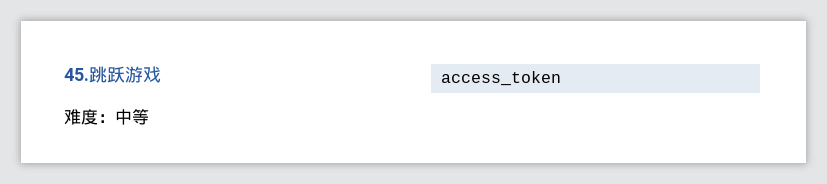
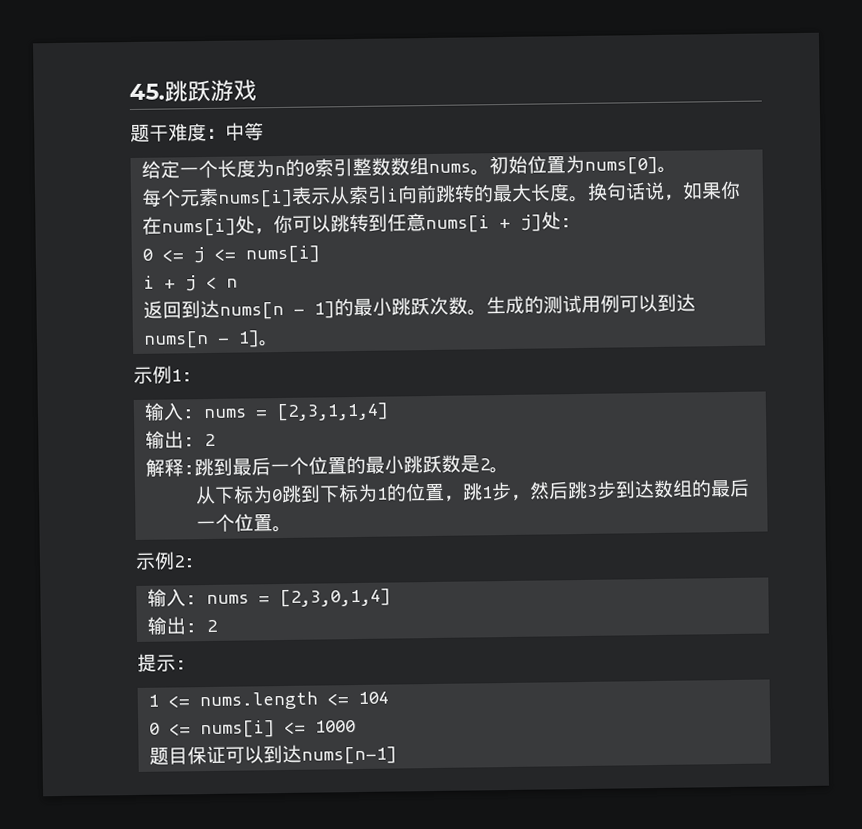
(161, 74) none -> [130,124,169,143] 题干
[440,71,561,86] access_token -> [140,154,677,179] [140,180,741,208] [141,211,572,237] [141,245,320,264] [142,275,238,292] [142,293,696,320] [142,330,279,349] [133,365,193,384] [143,402,389,422] [144,430,215,449] [144,454,509,477] [194,478,750,505] [195,513,292,533] [135,551,196,570] [146,588,391,608] [146,616,217,635] [137,653,187,672] [147,691,389,711] [148,720,356,739] [148,744,397,765] 给定一个长度为n的0索引整数数组nums。初始位置为nums[0]。 // 每个元素nums[i]表示从索引i向前跳转的最大长度。换句话说，如果你在nums[i]处，你可以跳转到任意nums[i + j]处: // 0 <= j <= nums[i] // i + j < n // 返回到达nums[n - 1]的最小跳跃次数。生成的测试用例可以到达nums[n - 1]。 // 示例1: // 输入: nums = [2,3,1,1,4] // 输出: 2 // 解释:跳到最后一个位置的最小跳跃数是2。 // 从下标为0跳到下标为1的位置，跳1步，然后跳3步到达数组的最后一个位置。 // 示例2: // 输入: nums = [2,3,0,1,4] // 输出: 2 // 提示: // 1 <= nums.length <= 104 // 0 <= nums[i] <= 1000 // 题目保证可以到达nums[n-1]

